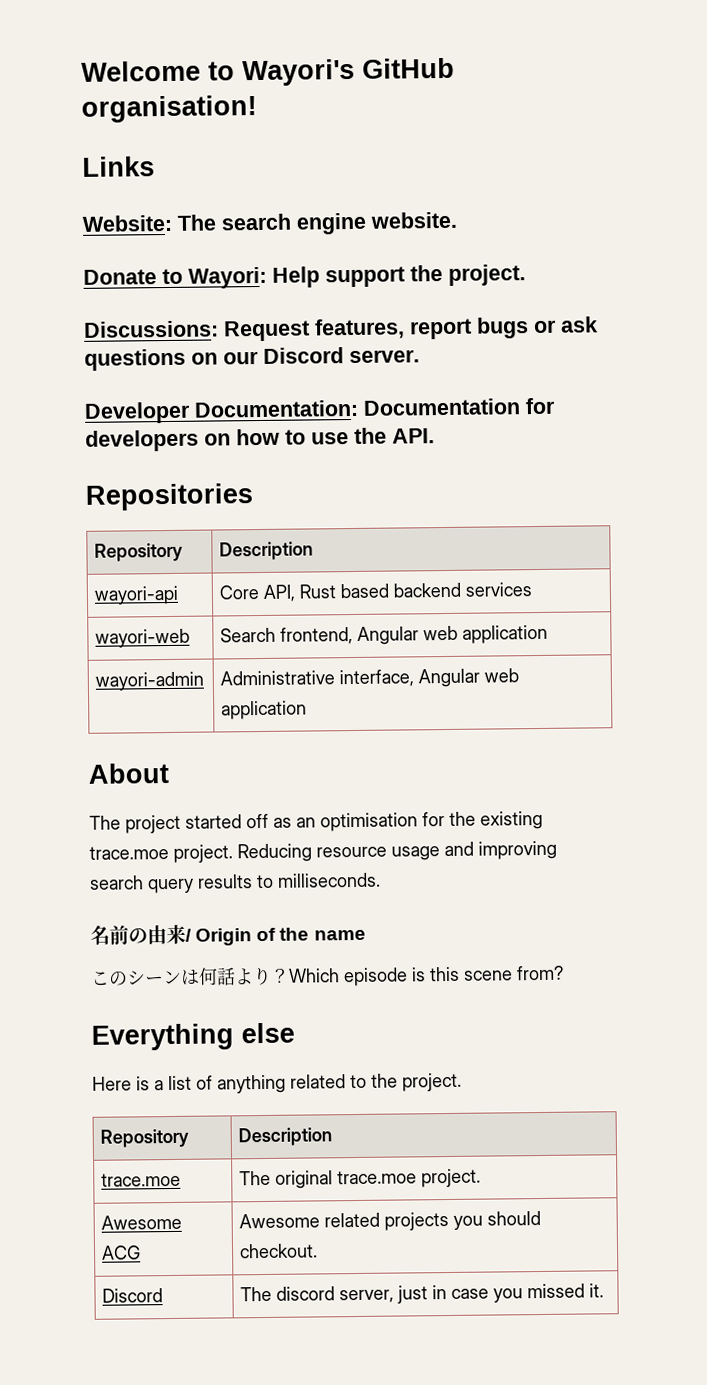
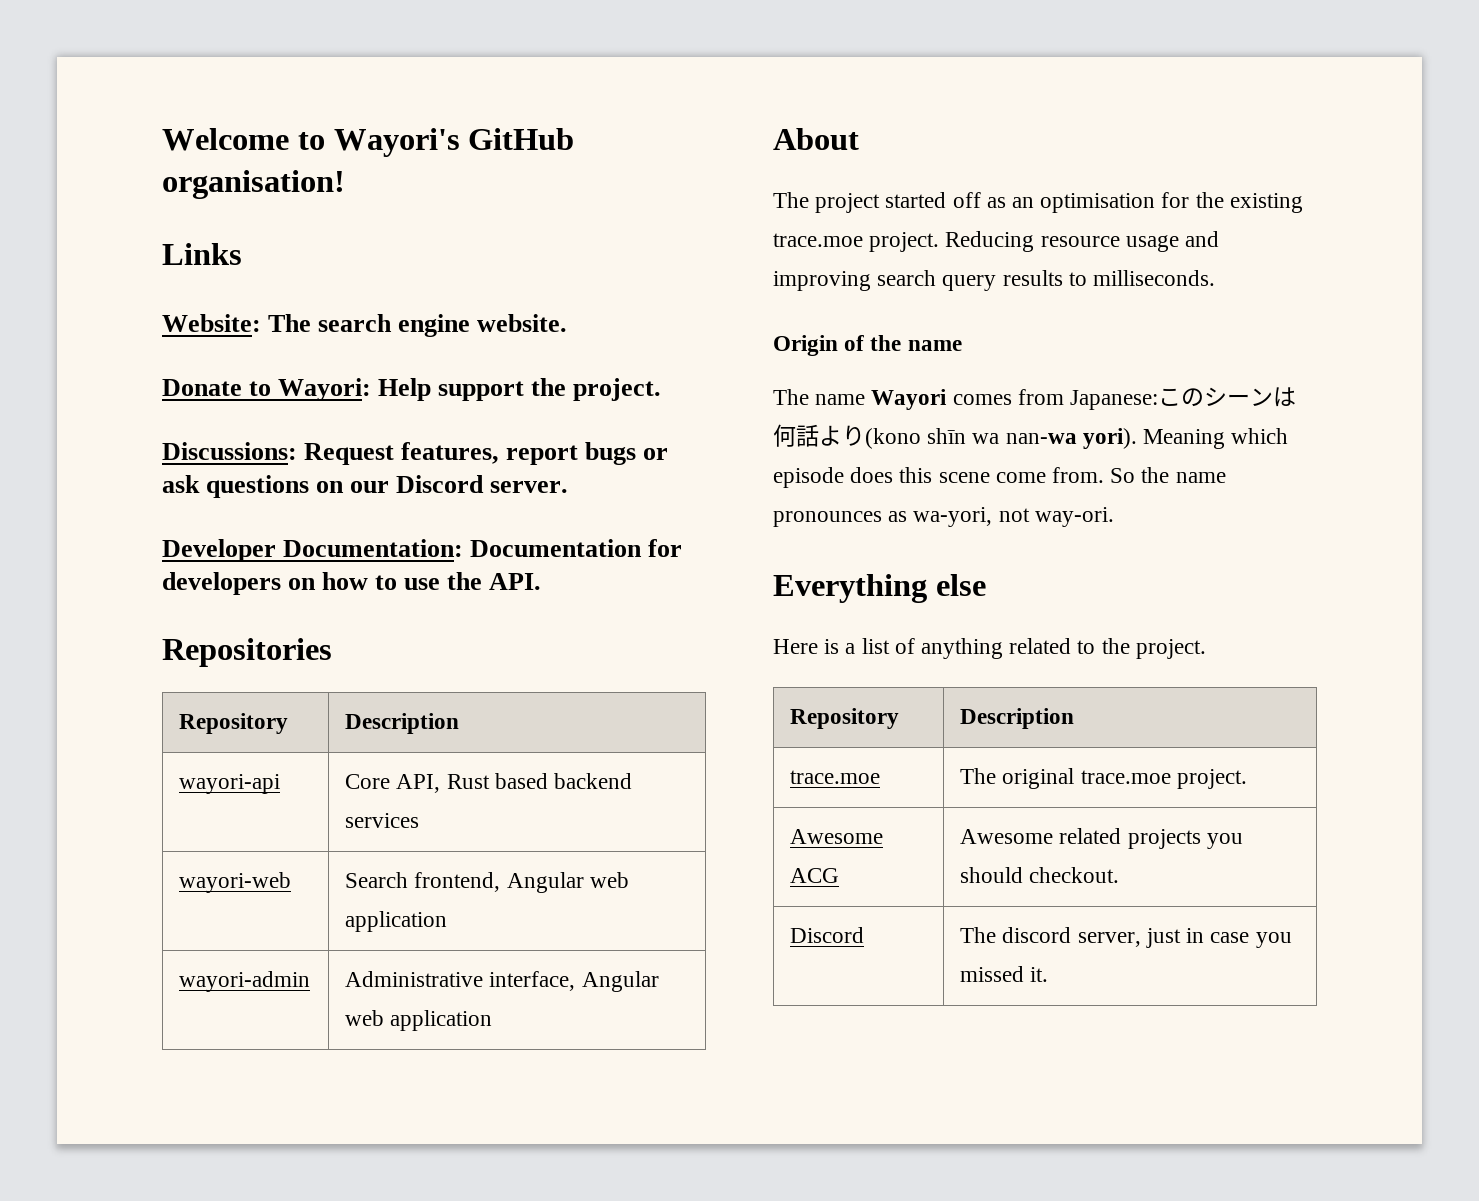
[90,924,192,945] 名前の由来/ -> (1216, 278) none
(366, 935) none -> [773,389,1159,410] The name Wayori comes from Japanese:
[270,965,564,987] ？Which episode is this scene from? -> [865,428,1289,449] [773,467,1226,488] [773,507,1114,527] (kono shīn wa nan-wa yori). Meaning which episode does this scene come from. So the name pronounces as wa-yori, not way-ori.

